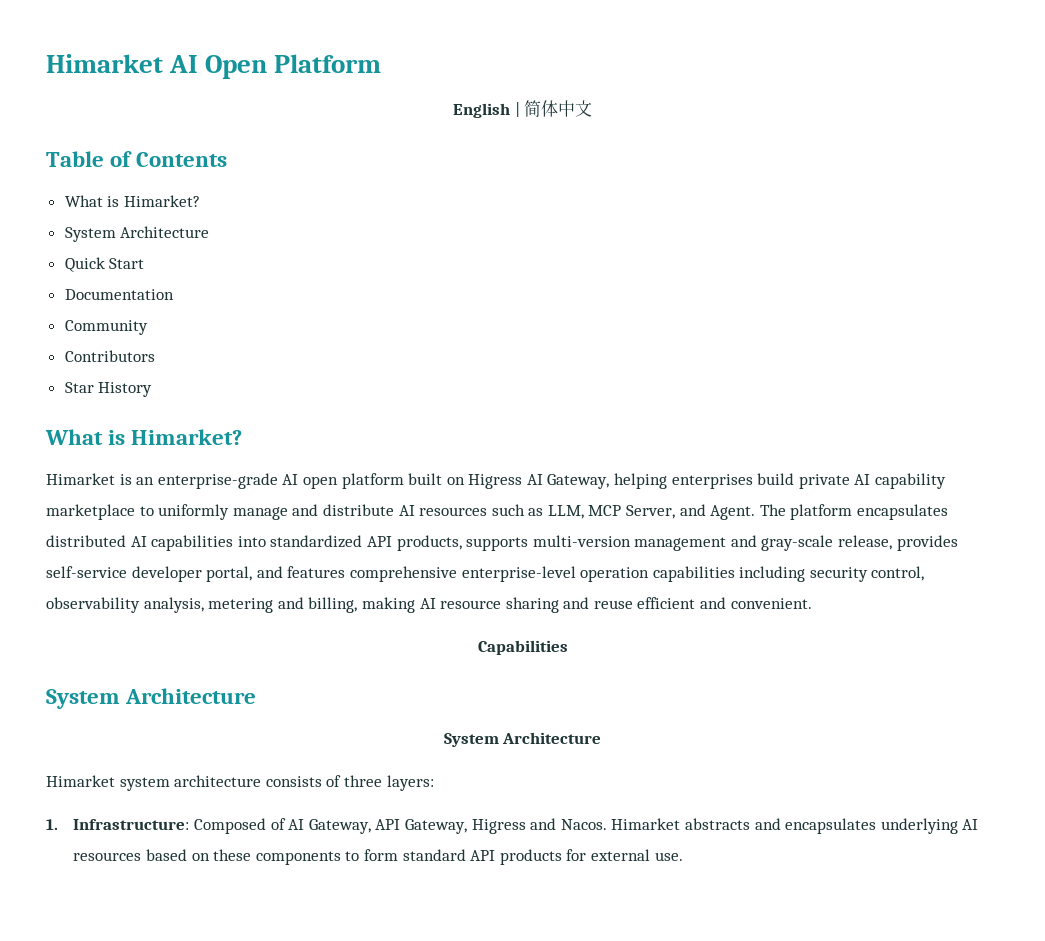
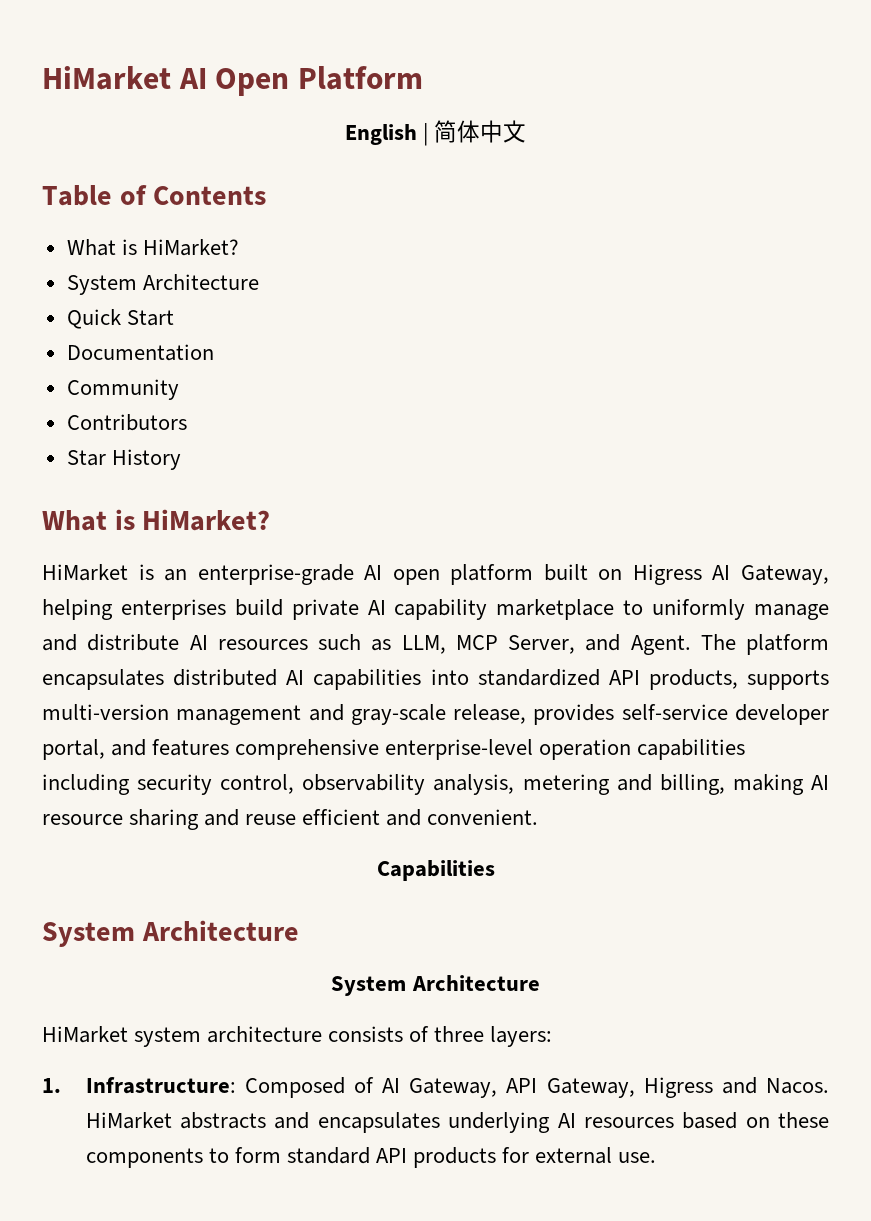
[46,54,163,73] Himarket -> [42,66,171,90] HiMarket
[123,195,200,207] Himarket? -> [142,239,239,256] HiMarket?
[131,429,243,445] [46,473,115,485] Himarket? // Himarket -> [142,509,271,531] [42,564,128,581] HiMarket? // HiMarket
[46,775,115,787] Himarket -> [42,1026,128,1043] HiMarket
[611,818,681,830] Himarket -> [85,1112,172,1129] HiMarket

